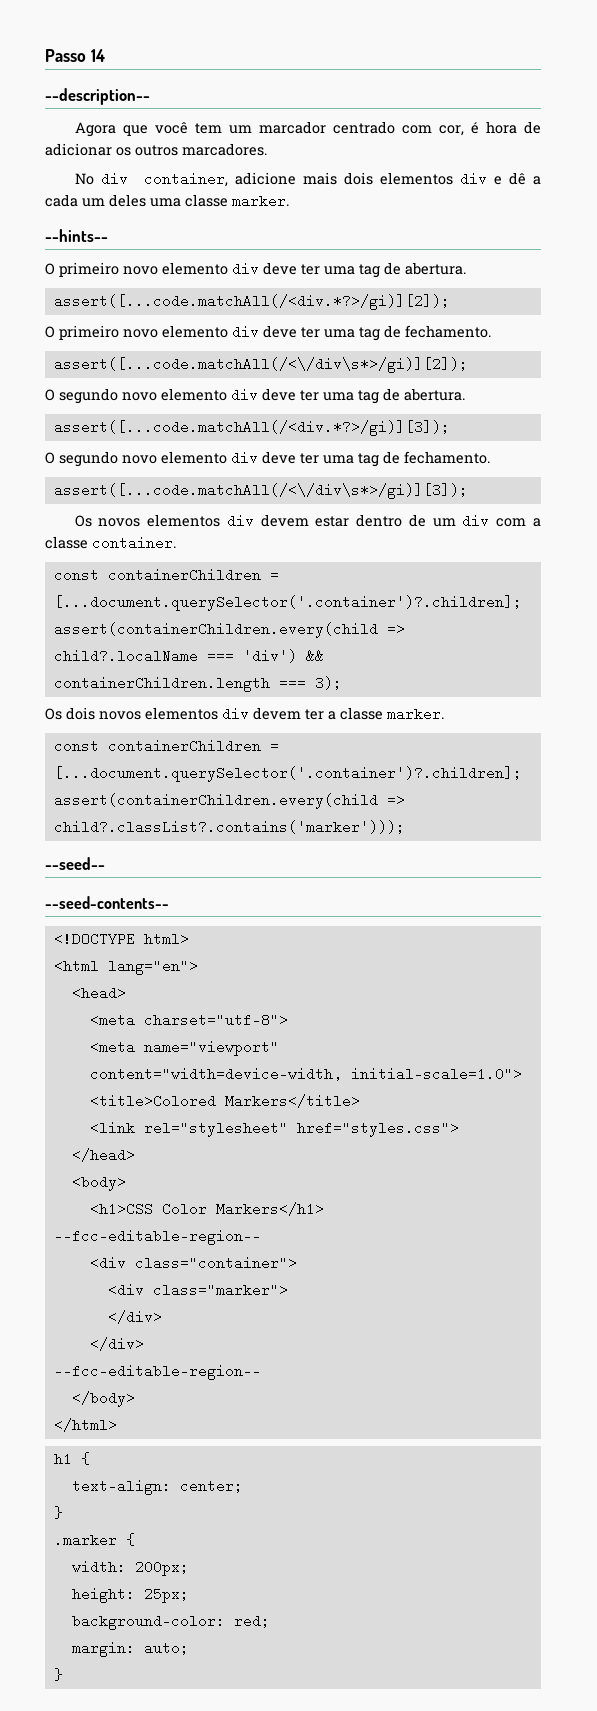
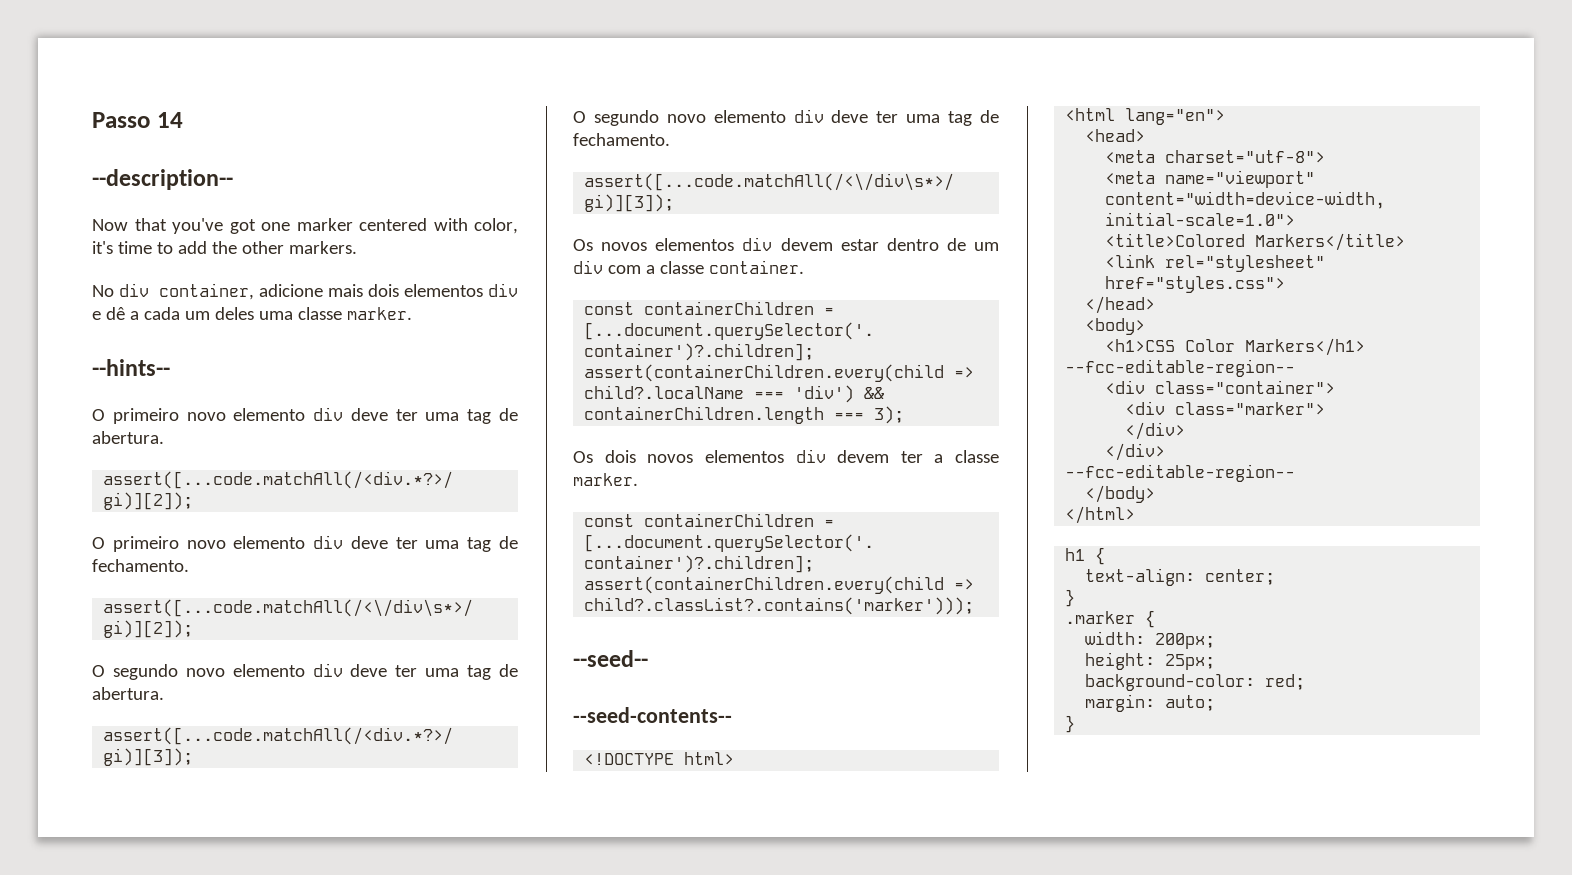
[74,121,541,137] [45,143,267,156] Agora que você tem um marcador centrado com cor, é hora de adicionar os outros marcadores. -> [92,218,518,234] [92,241,357,254] Now that you've got one marker centered with color, it's time to add the other markers.

